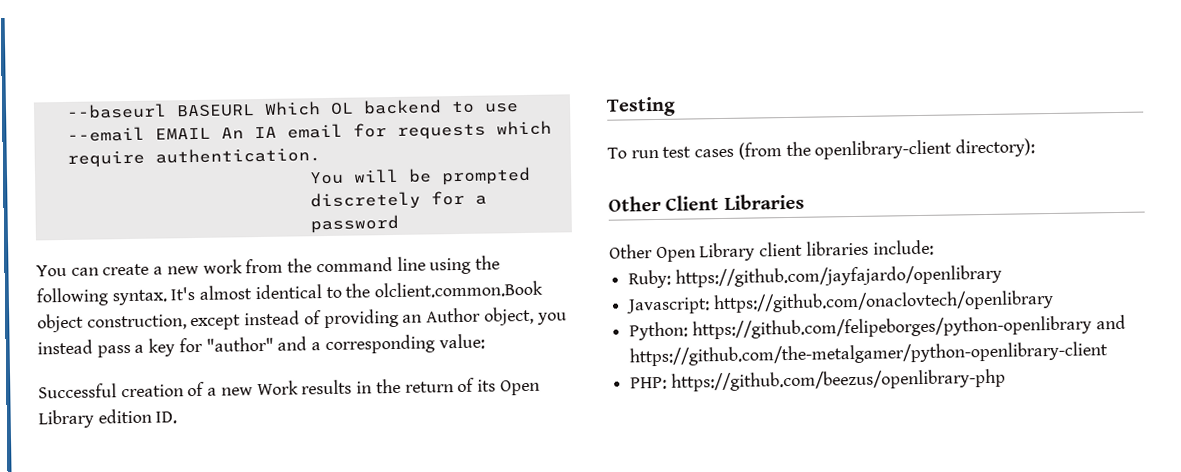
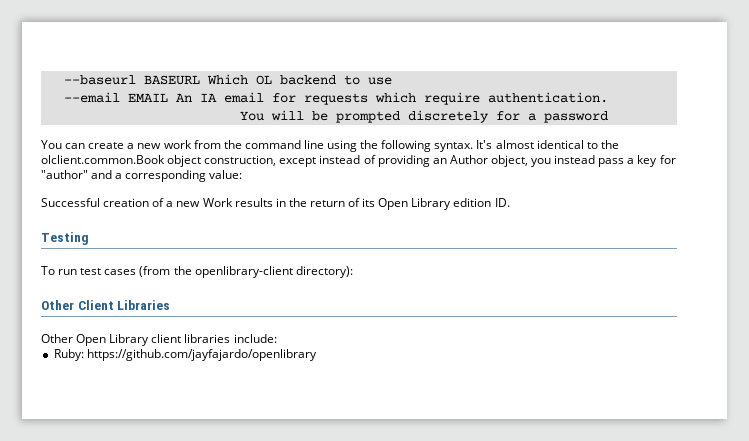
[626,289,1054,315] [629,314,1126,341] [629,341,1109,367] [630,368,1006,392] // Javascript: https://github.com/onaclovtech/openlibrary // Python: https://github.com/felipeborges/python-openlibrary and https://github.com/the-metalgamer/python-openlibrary-client // PHP: https://github.com/beezus/openlibrary-php -> (317, 355) none

